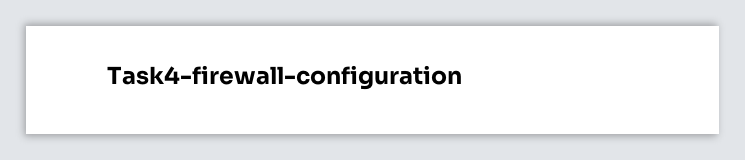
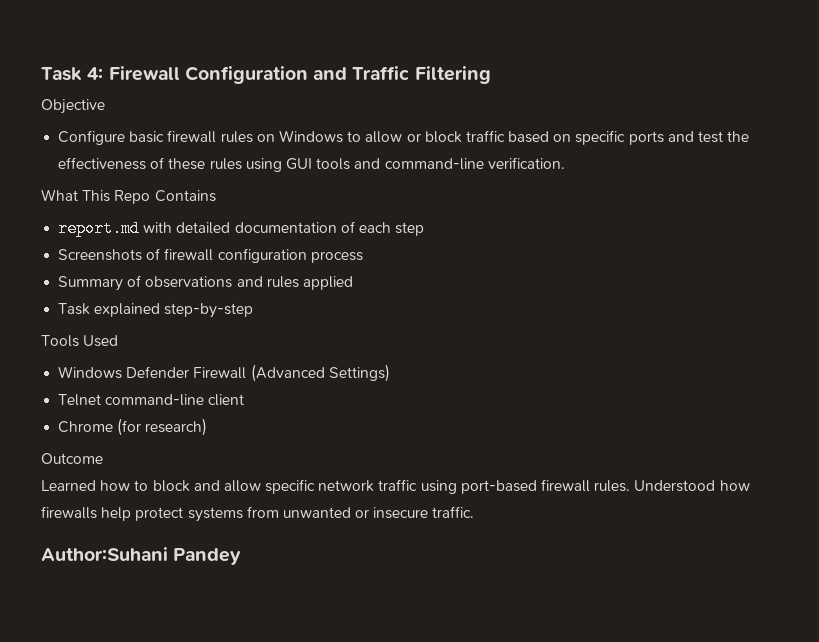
[107,65,462,90] Task4-firewall-configuration -> [41,66,491,84] [41,99,105,114] [58,130,750,145] [58,157,565,172] [41,189,216,204] [58,220,425,237] [58,248,363,263] [58,275,353,291] [58,303,254,318] [41,335,119,347] [58,364,390,382] [58,394,245,406] [58,418,208,436] [41,453,103,464] [41,479,750,494] [41,506,475,522] [41,547,242,565] Task 4: Firewall Configuration and Traffic Filtering // Objective // Configure basic firewall rules on Windows to allow or block traffic based on specific ports and test the effectiveness of these rules using GUI tools and command-line verification. // What This Repo Contains // report.md with detailed documentation of each step // Screenshots of firewall configuration process // Summary of observations and rules applied // Task explained step-by-step // Tools Used // Windows Defender Firewall (Advanced Settings) // Telnet command-line client // Chrome (for research) // Outcome // Learned how to block and allow specific network traffic using port-based firewall rules. Understood how firewalls help protect systems from unwanted or insecure traffic. // Author:Suhani Pandey

